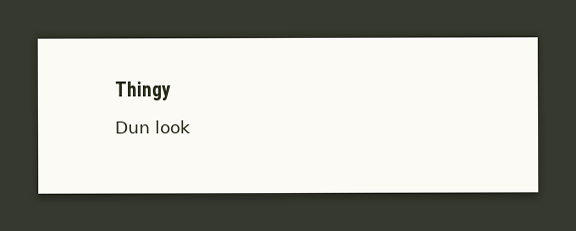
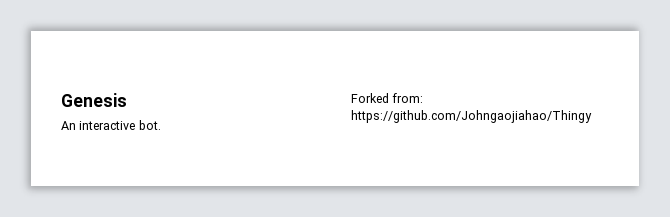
[114,81,171,101] [115,120,191,134] Thingy // Dun look -> [61,93,127,107] [61,120,161,130] [351,93,424,103] [351,110,592,123] Genesis // An interactive bot. // Forked from: https://github.com/Johngaojiahao/Thingy

